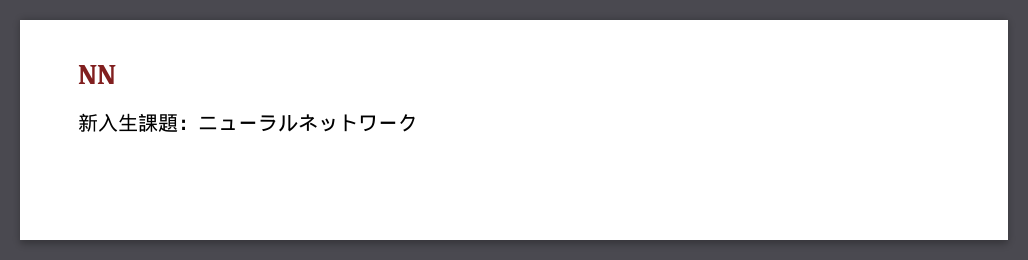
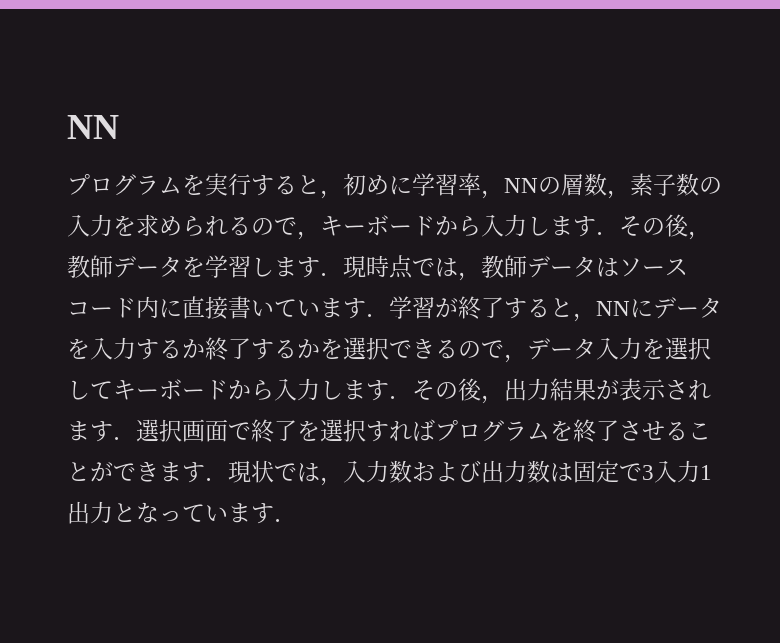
[78,113,418,132] 新入生課題：ニューラルネットワーク -> [67,173,722,199] [67,214,711,240] [67,255,688,281] [67,296,722,322] [67,337,711,363] [67,378,711,404] [67,419,711,443] [67,460,712,486] [67,501,297,524] プログラムを実行すると，初めに学習率，NNの層数，素子数の入力を求められるので，キーボードから入力します．その後，教師データを学習します．現時点では，教師データはソースコード内に直接書いています．学習が終了すると，NNにデータを入力するか終了するかを選択できるので，データ入力を選択してキーボードから入力します．その後，出力結果が表示されます．選択画面で終了を選択すればプログラムを終了させることができます．現状では，入力数および出力数は固定で3入力1出力となっています．

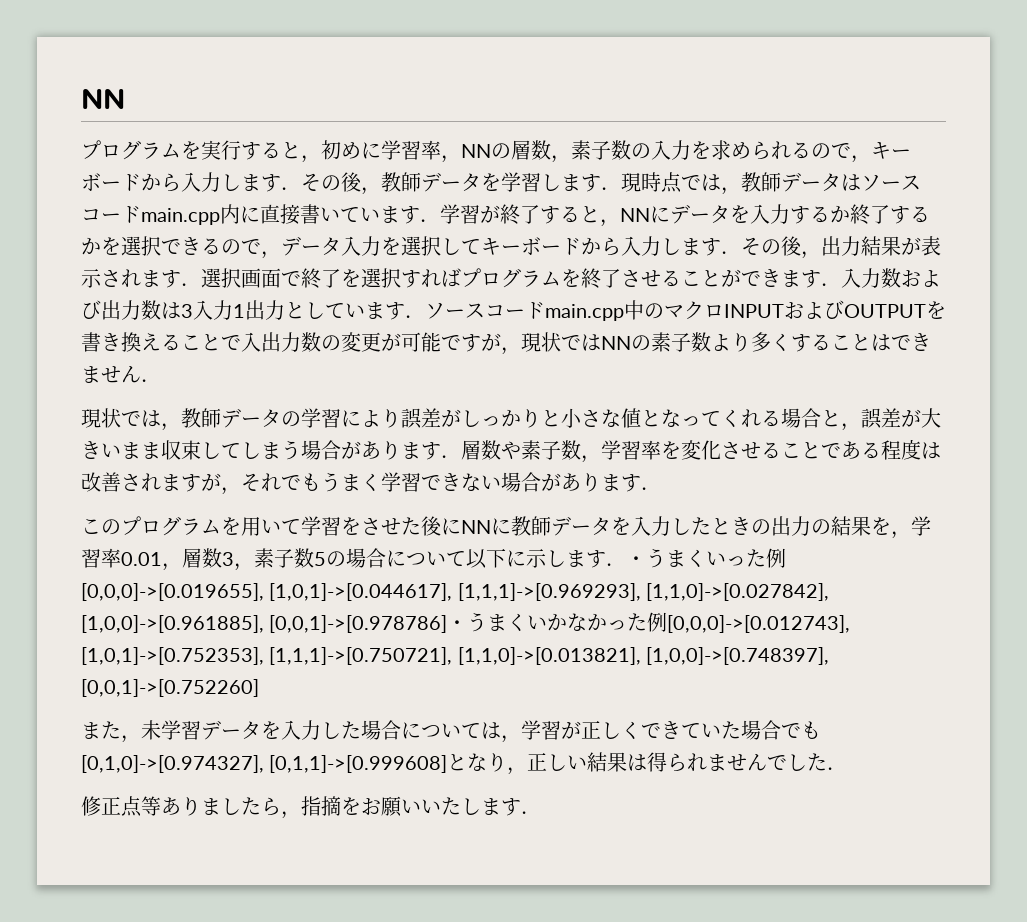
(136, 308) none -> [141,208,220,225] main.cpp
[228,460,343,486] 現状では， -> (841, 284) none
[573,460,642,483] 固定で -> (181, 310) none
[136,502,297,524] なっています． -> [305,300,946,321] [81,332,931,355] [81,365,161,383] [81,408,941,431] [81,439,941,463] [81,472,661,495] [81,516,931,539] [81,548,786,571] [81,583,830,601] [81,612,851,633] [81,647,830,665] [81,679,259,697] [81,720,821,743] [81,752,848,775] [81,796,541,819] しています．ソースコードmain.cpp中のマクロINPUTおよびOUTPUTを書き換えることで入出力数の変更が可能ですが，現状ではNNの素子数より多くすることはできません． // 現状では，教師データの学習により誤差がしっかりと小さな値となってくれる場合と，誤差が大きいまま収束してしまう場合があります．層数や素子数，学習率を変化させることである程度は改善されますが，それでもうまく学習できない場合があります． // このプログラムを用いて学習をさせた後にNNに教師データを入力したときの出力の結果を，学習率0.01，層数3，素子数5の場合について以下に示します．・うまくいった例[0,0,0]->[0.019655], [1,0,1]->[0.044617], [1,1,1]->[0.969293], [1,1,0]->[0.027842], [1,0,0]->[0.961885], [0,0,1]->[0.978786]・うまくいかなかった例[0,0,0]->[0.012743], [1,0,1]->[0.752353], [1,1,1]->[0.750721], [1,1,0]->[0.013821], [1,0,0]->[0.748397], [0,0,1]->[0.752260] // また，未学習データを入力した場合については，学習が正しくできていた場合でも[0,1,0]->[0.974327], [0,1,1]->[0.999608]となり，正しい結果は得られませんでした． // 修正点等ありましたら，指摘をお願いいたします．

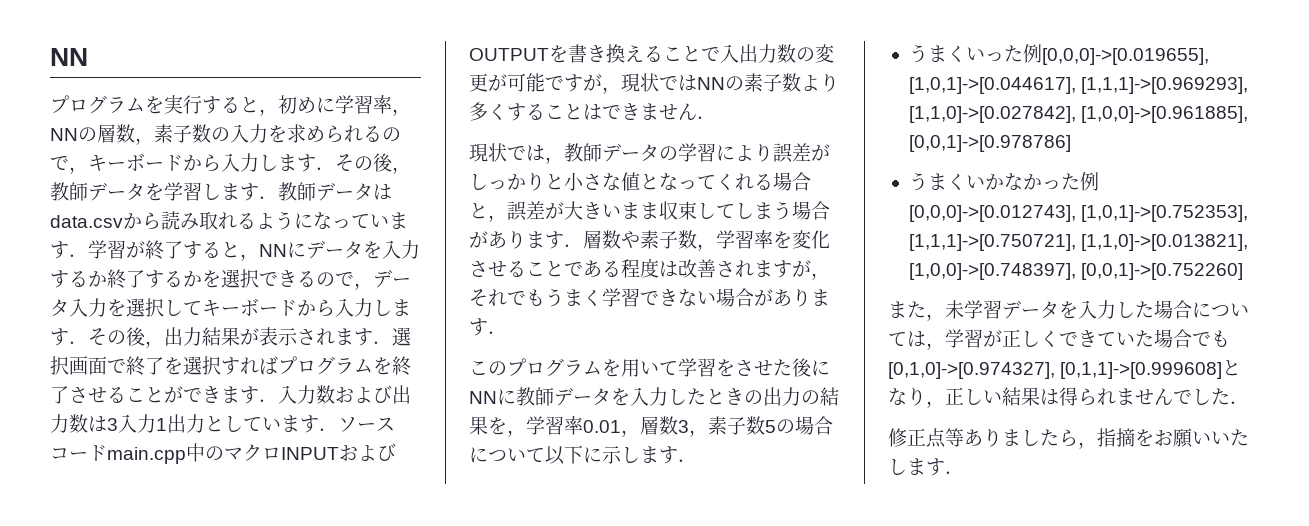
[621,172,921,195] [81,204,340,225] 現時点では，教師データはソースコードmain.cpp内に直接書い -> [278,182,392,201] [50,211,351,230] 教師データはdata.csvから読み取れるようになっ
[626,556,646,566] ・ -> (697, 460) //
[447,620,468,630] ・ -> (1071, 143) //

